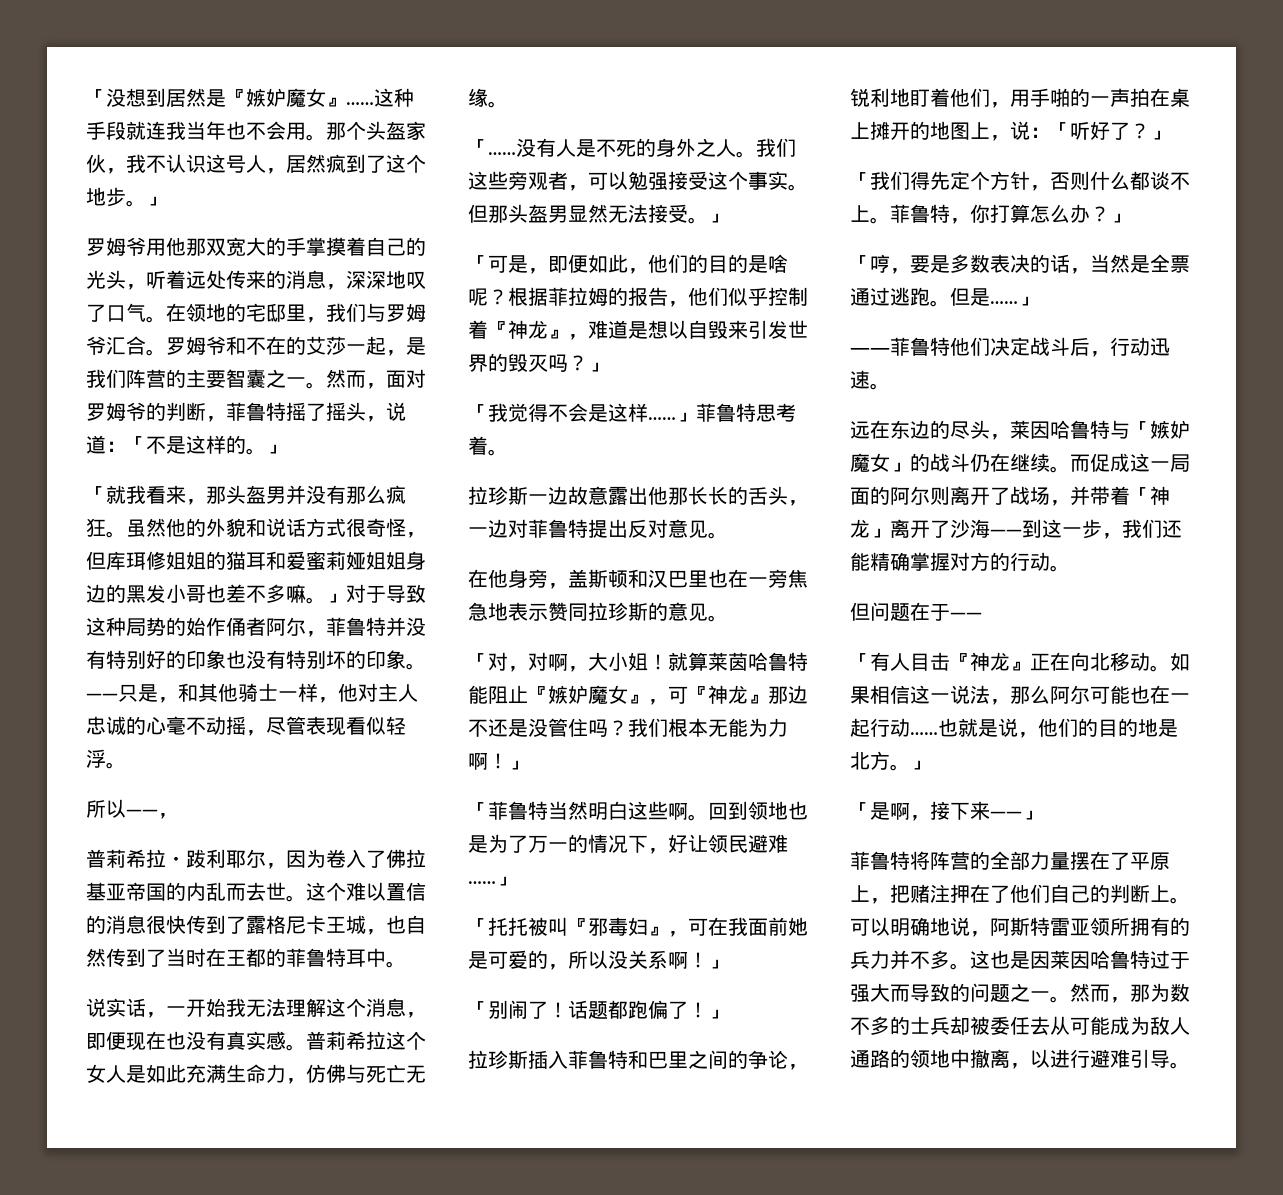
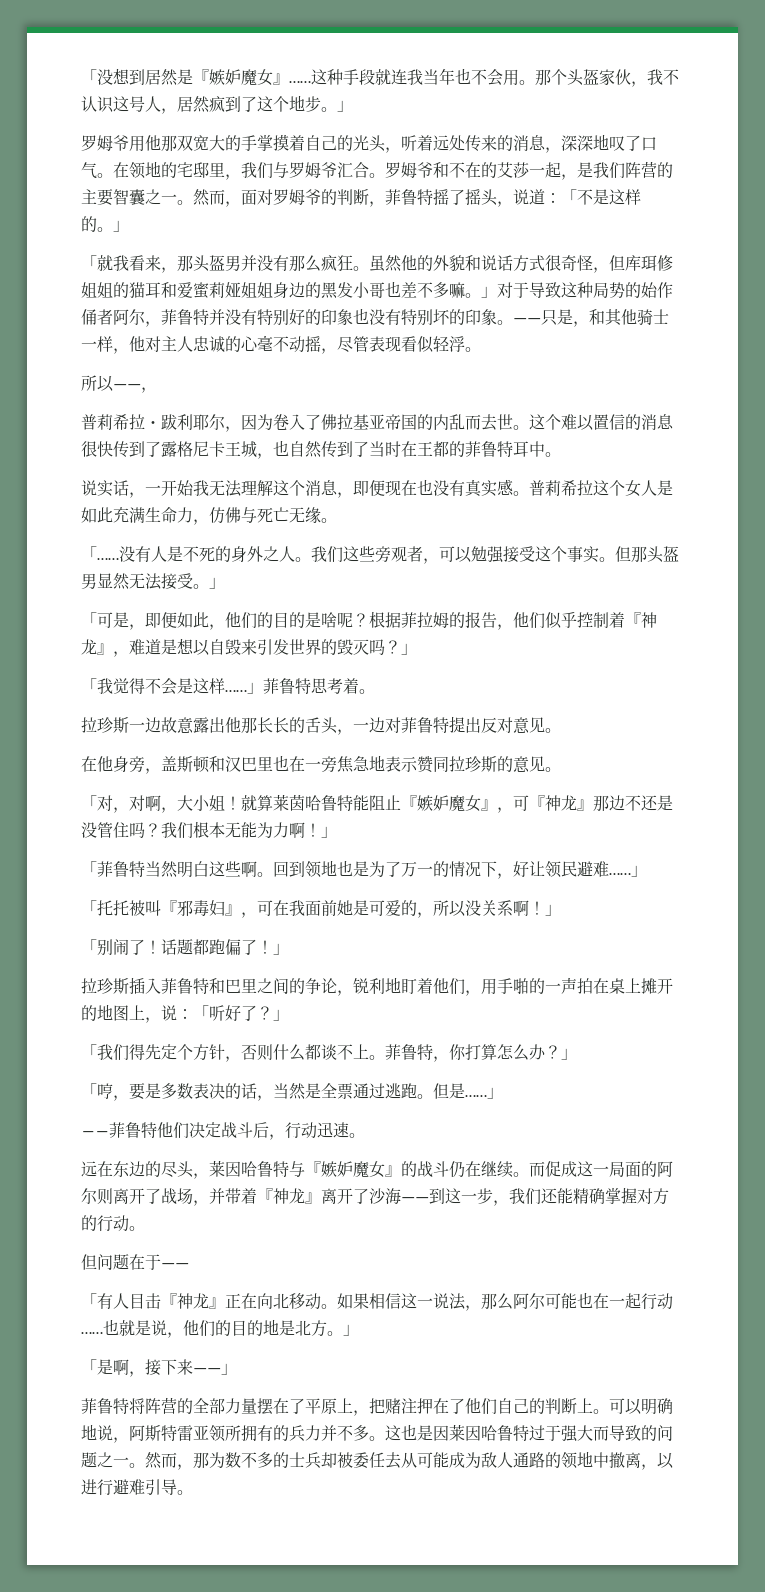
[1130,420,1190,439] [850,453,910,472] 「嫉妒魔女」 -> [305,1161,401,1178] 『嫉妒魔女』
[1130,486,1170,505] [850,519,890,538] 「神龙」 -> [257,1188,321,1204] 『神龙』

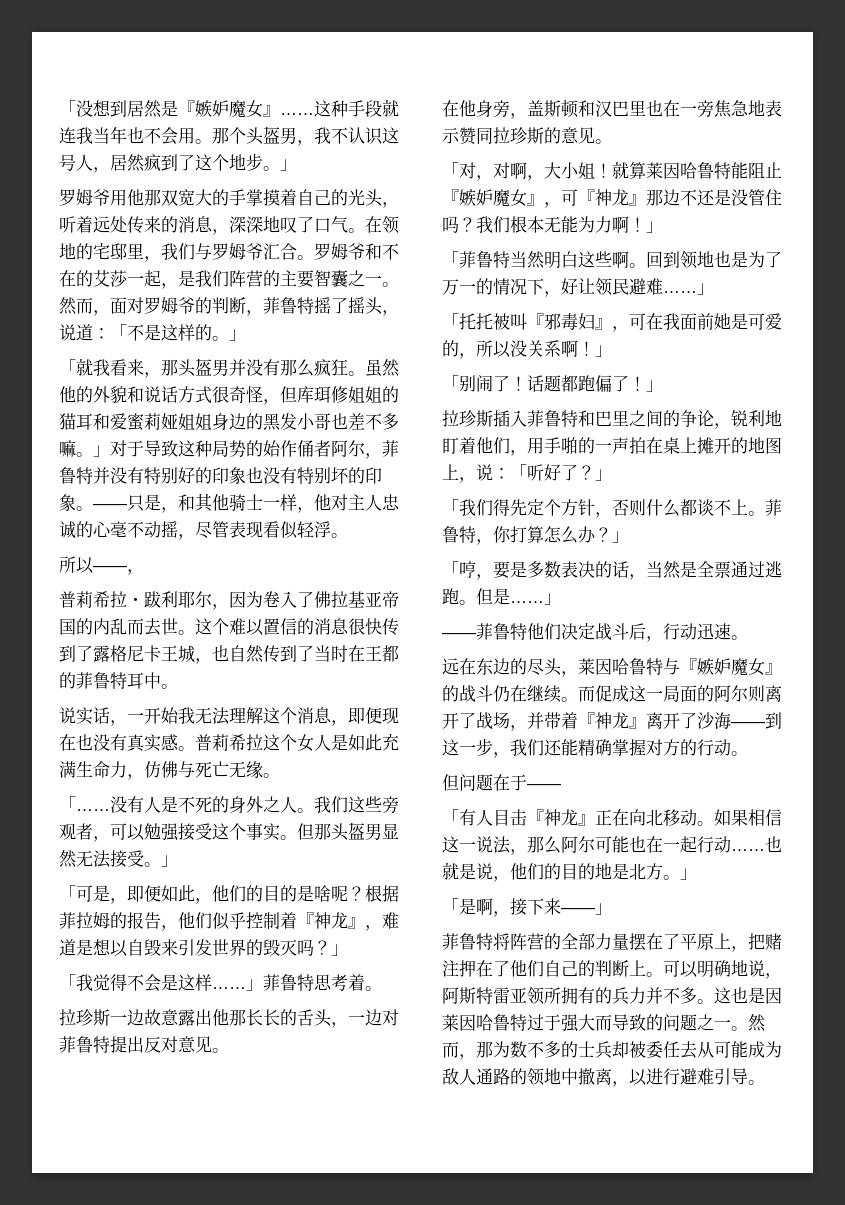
[599,69,631,86] 家伙 -> [280,127,297,144] 男
[289,794,305,811] 茵 -> [663,162,680,179] 因

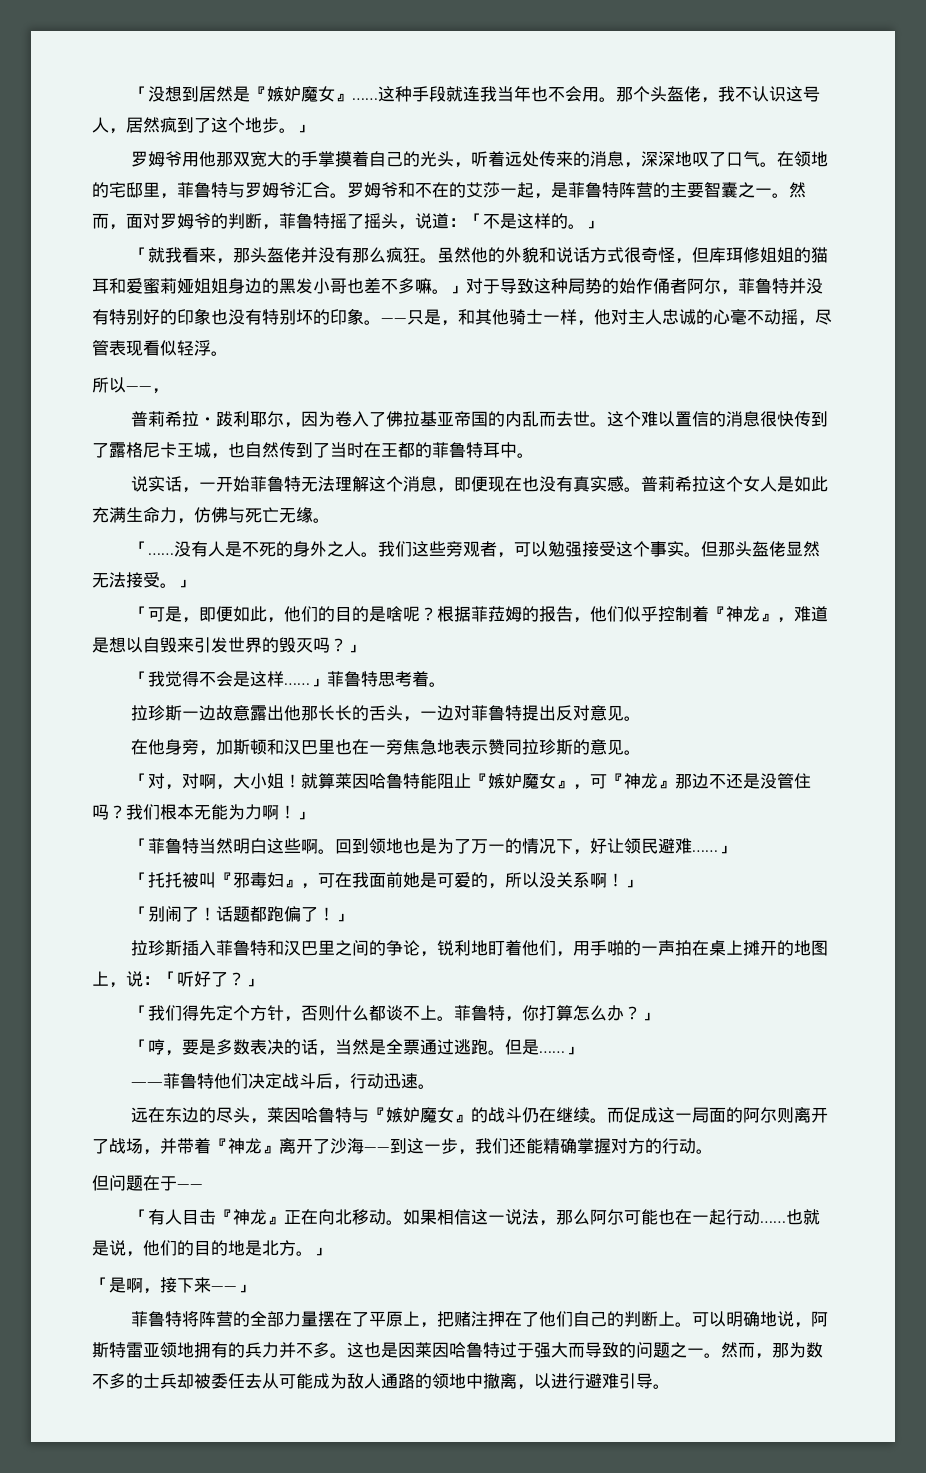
[280,127,297,144] 男 -> [683,86,701,102] 佬
[161,243,195,260] 我们 -> [177,182,228,198] 菲鲁特
[195,270,229,287] 我们 -> [568,182,619,198] 菲鲁特
[212,359,229,376] 男 -> [283,247,301,263] 佬
[178,707,195,724] 我 -> [249,476,301,492] 菲鲁特
[365,823,382,840] 男 -> [768,541,786,557] 佬
[76,912,93,929] 拉 -> [487,606,505,622] 菈
[527,100,544,116] 盖 -> [215,739,233,755] 加
(595, 418) none -> [283,940,301,956] 汉
[544,987,561,1004] 所 -> [177,1342,194,1358] 地

